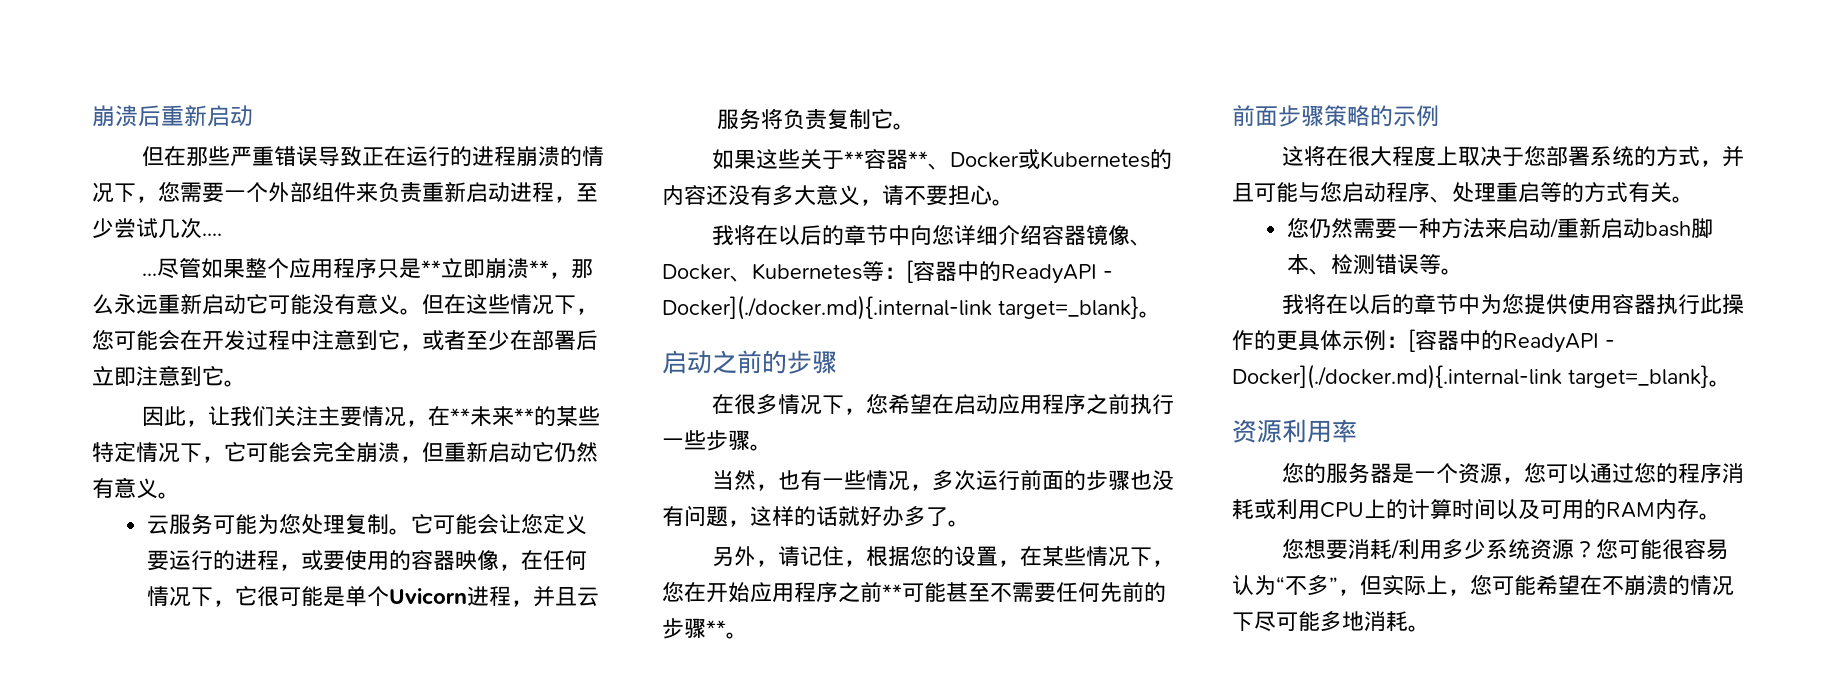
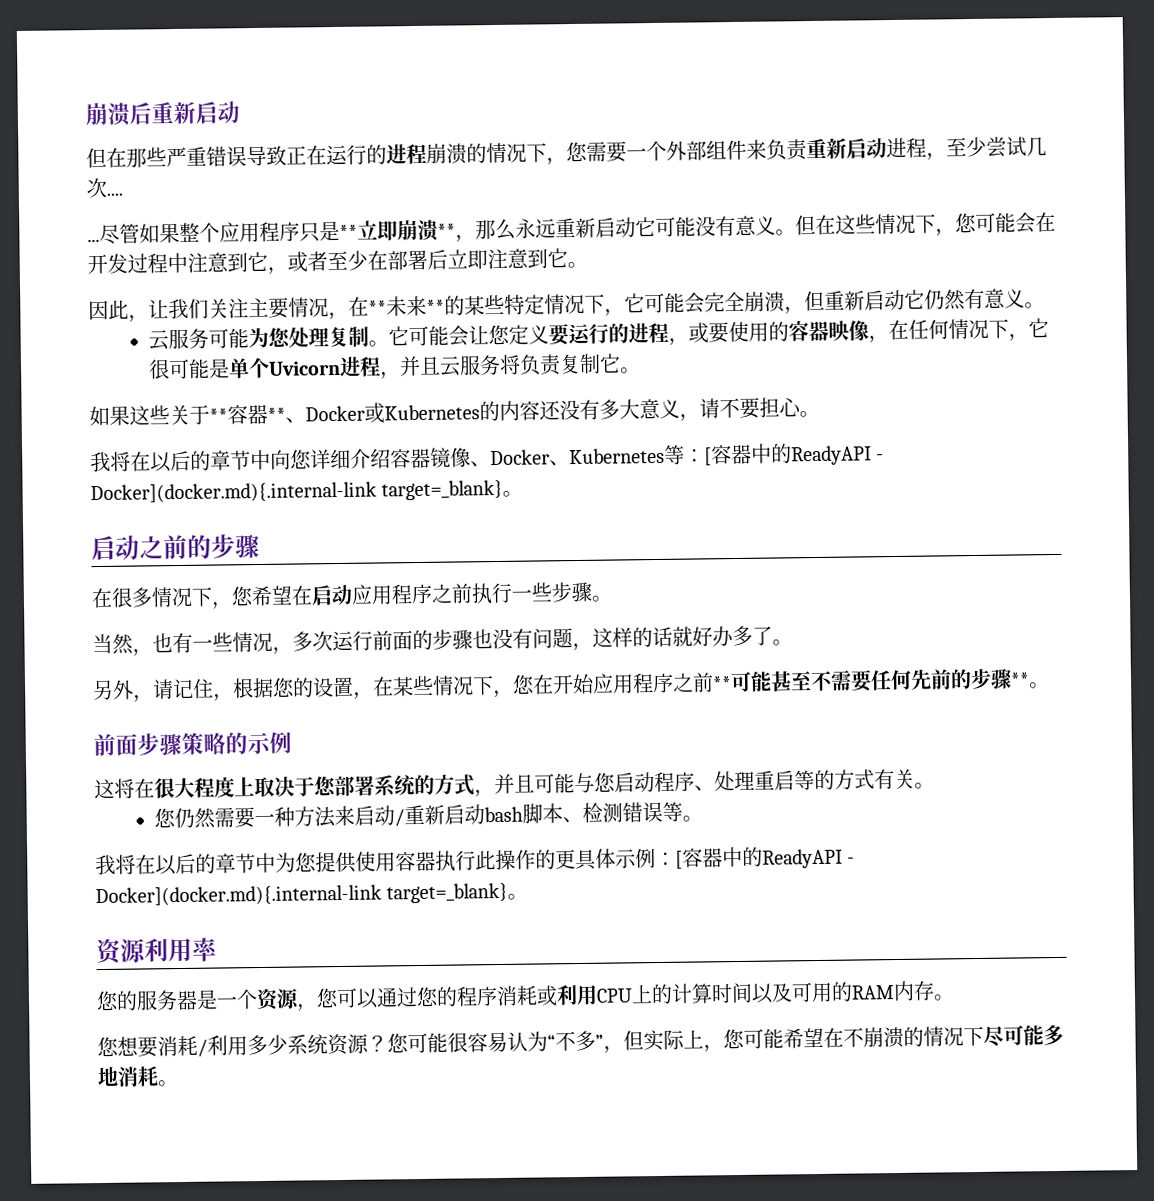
[662,295,992,320] Docker](./docker.md){.internal-link -> [90,481,377,504] Docker](docker.md){.internal-link
[1232,364,1562,389] Docker](./docker.md){.internal-link -> [95,884,382,907] Docker](docker.md){.internal-link

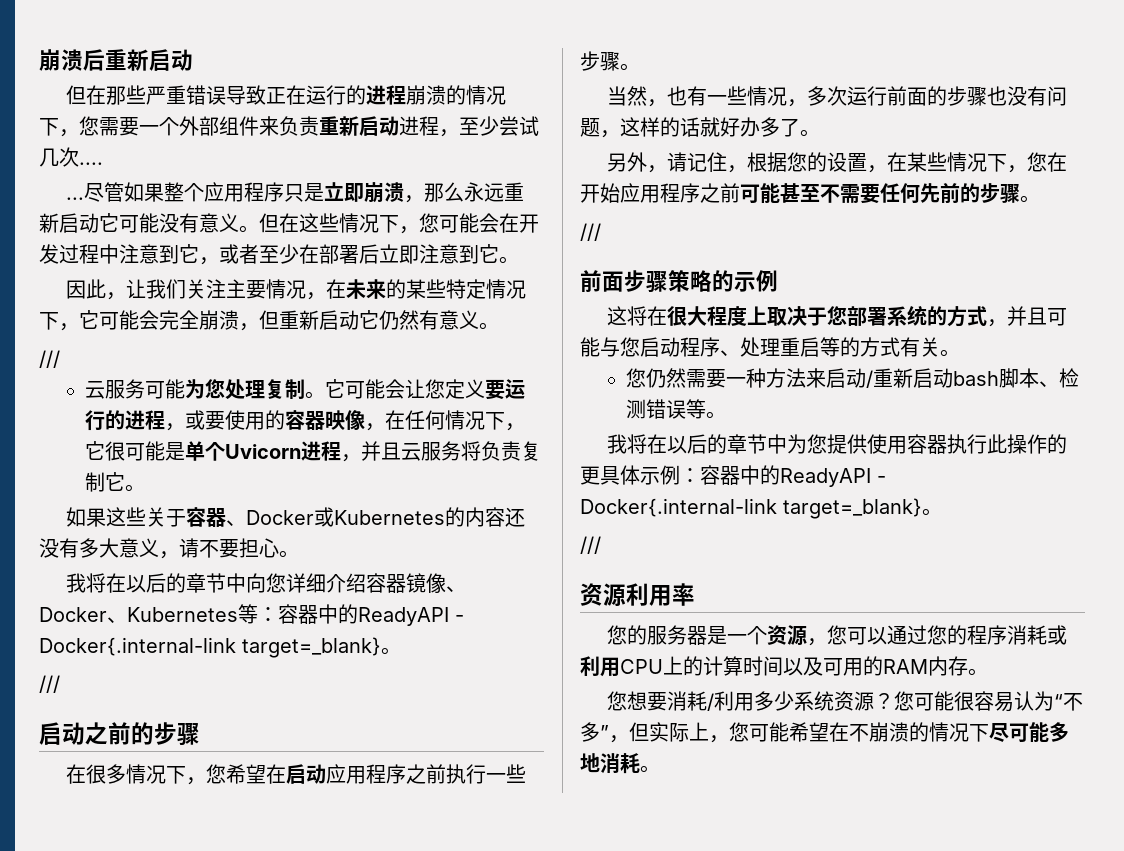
[339,224,358,239] ** -> (325, 192) none
[437,223,456,238] ** -> (405, 192) none
[368,295,445,317] **未来** -> [346,279,387,299] 未来
(1045, 305) none -> [39,350,60,368] // ///
[209,404,286,425] **容器** -> [186,507,227,527] 容器
[704,443,885,466] [90,479,524,504] [容器中的ReadyAPI - Docker](docker.md){.internal-link target=_blank}。 -> [278,604,464,626] [39,637,401,658] [39,675,60,693] 容器中的ReadyAPI - Docker{.internal-link target=_blank}。 // ///
[712,676,732,691] ** -> (740, 193) none
[1010,672,1050,689] **。 -> [1020,195,1040,203] [580,223,601,241] 。 // ///
[675,846,856,869] [95,882,529,907] [容器中的ReadyAPI - Docker](docker.md){.internal-link target=_blank}。 -> [700,465,886,487] [580,498,942,519] [580,536,601,554] 容器中的ReadyAPI - Docker{.internal-link target=_blank}。 // ///

